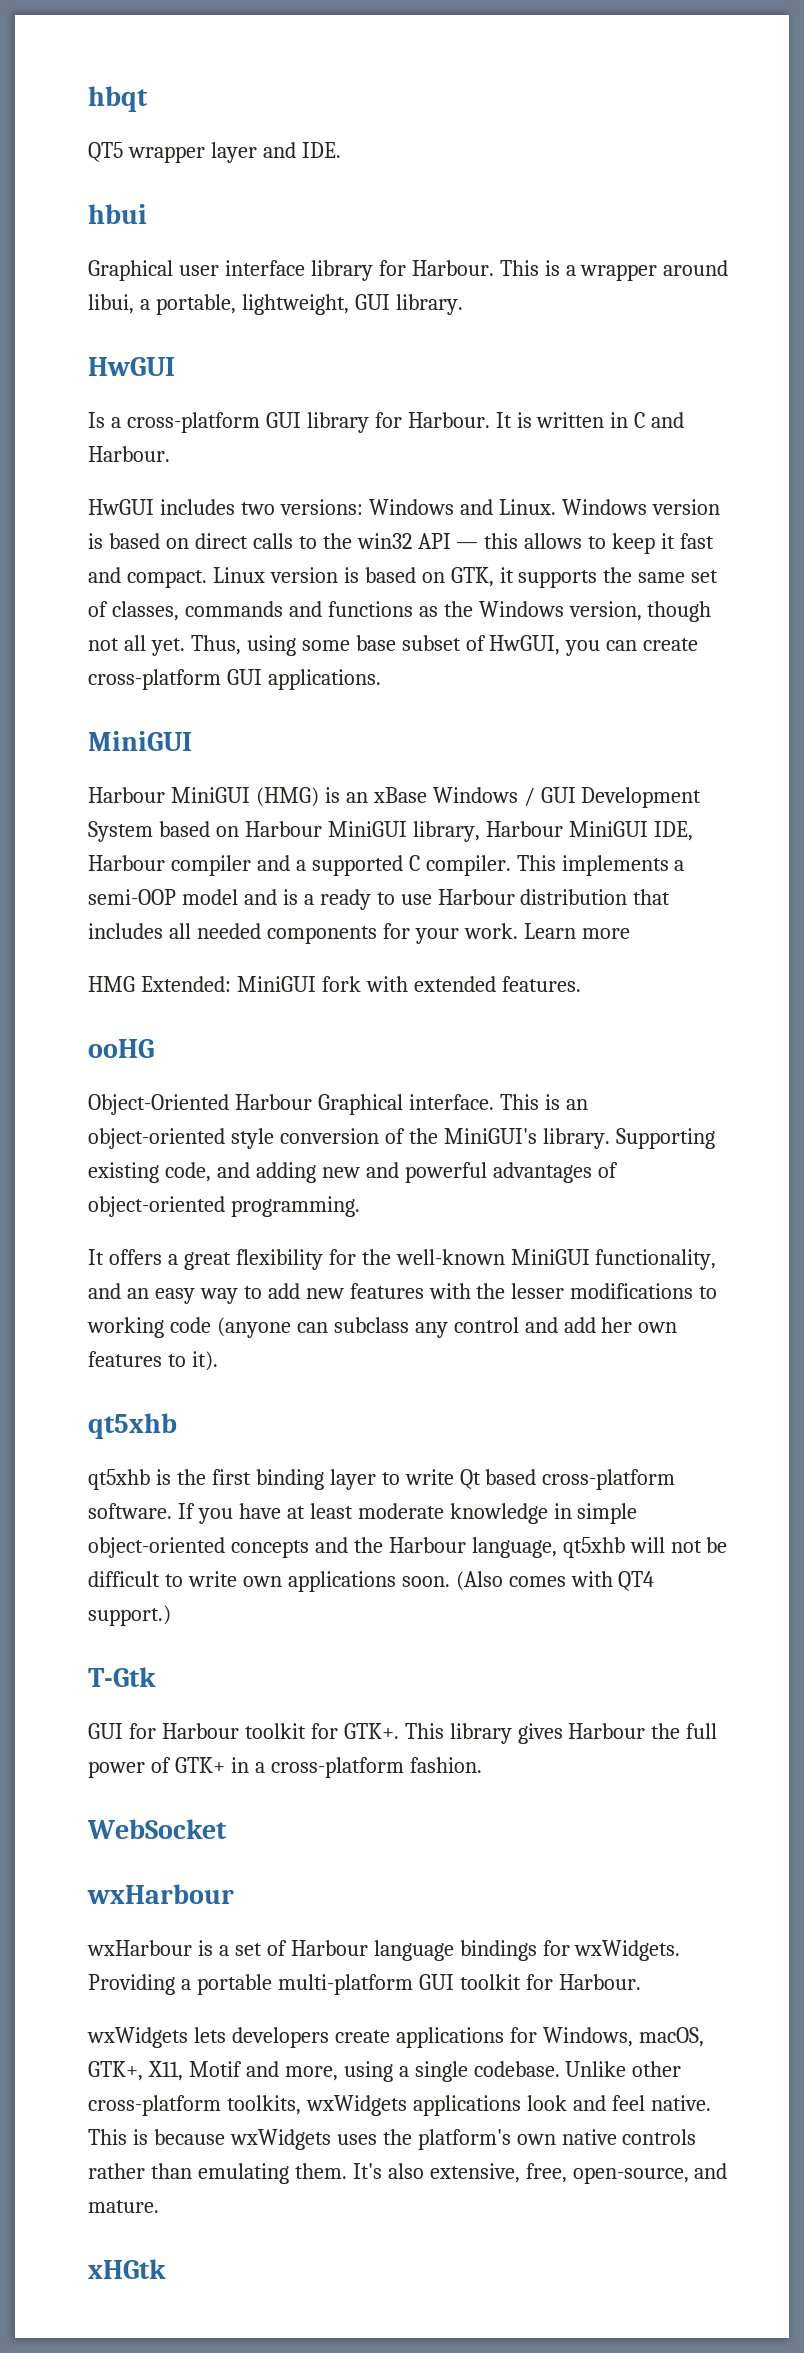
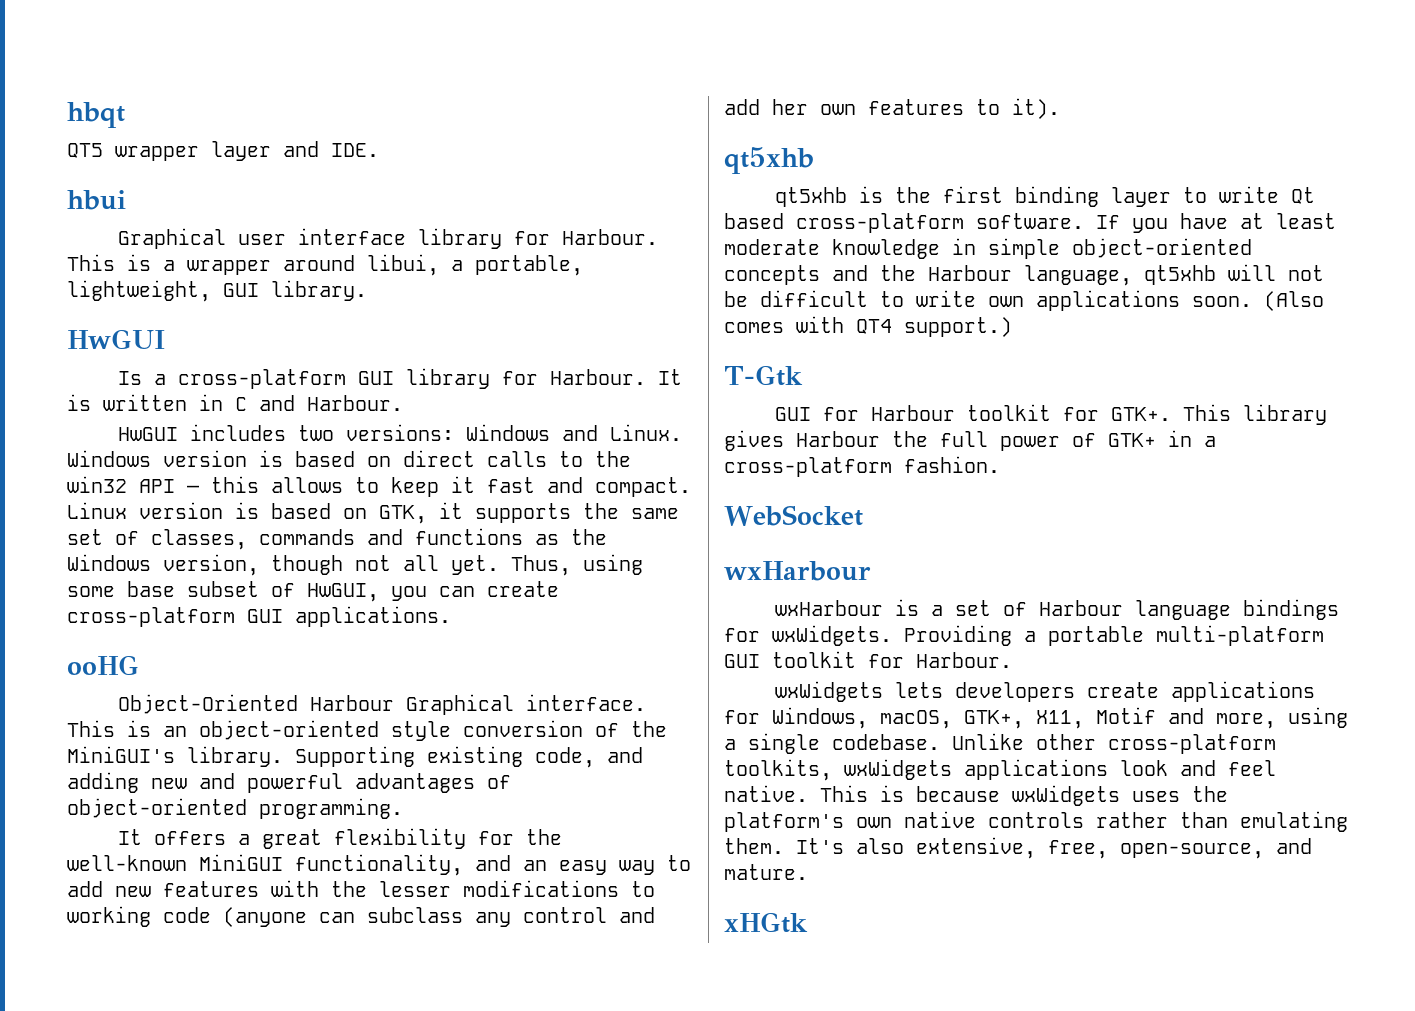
[88,731,192,751] [88,787,702,808] [88,821,693,842] [88,855,685,876] [88,889,671,910] [88,923,630,944] [88,976,581,992] // MiniGUI // Harbour MiniGUI (HMG) is an xBase Windows / GUI Development System based on Harbour MiniGUI library, Harbour MiniGUI IDE, Harbour compiler and a supported C compiler. This implements a semi-OOP model and is a ready to use Harbour distribution that includes all needed components for your work. Learn more // HMG Extended: MiniGUI fork with extended features. -> (451, 616) none

